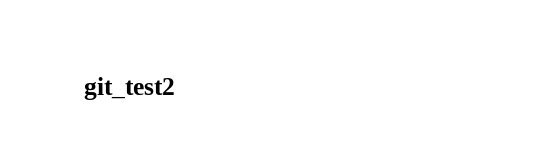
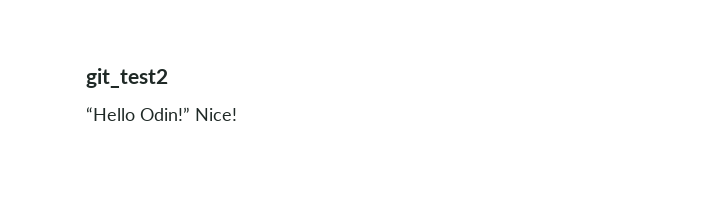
(175, 88) none -> [86,107,237,121] // “Hello Odin!” Nice!

